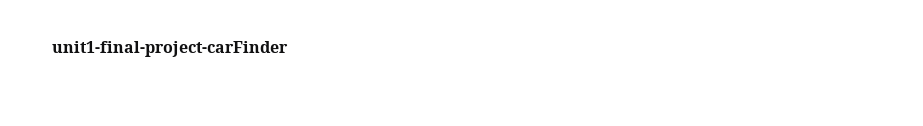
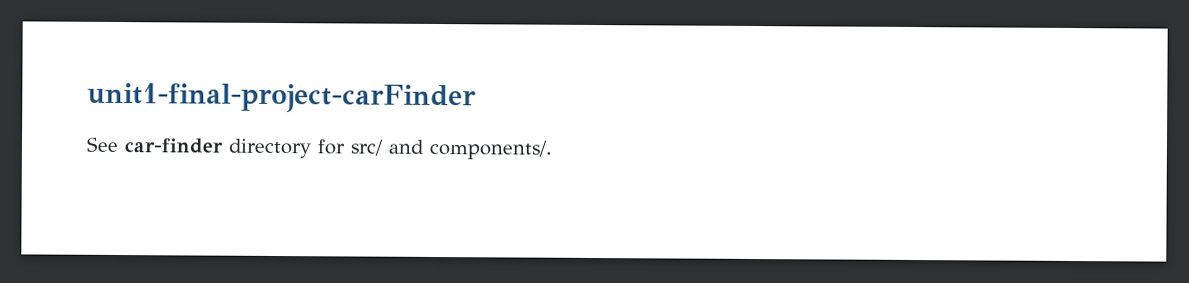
(288, 49) none -> [86,136,553,160] // See car-finder directory for src/ and components/.

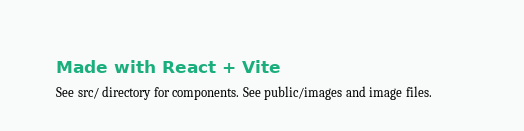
[87,82,476,114] [86,136,224,154] unit1-final-project-carFinder // See car-finder -> [56,60,281,73] [56,87,99,99] Made with React + Vite // See src/
[350,139,553,160] src/ and components/. -> [172,86,432,100] components. See public/images and image files.

